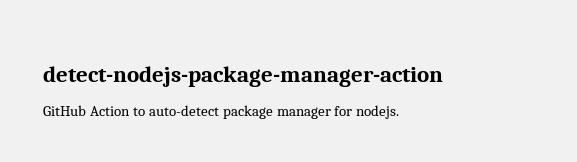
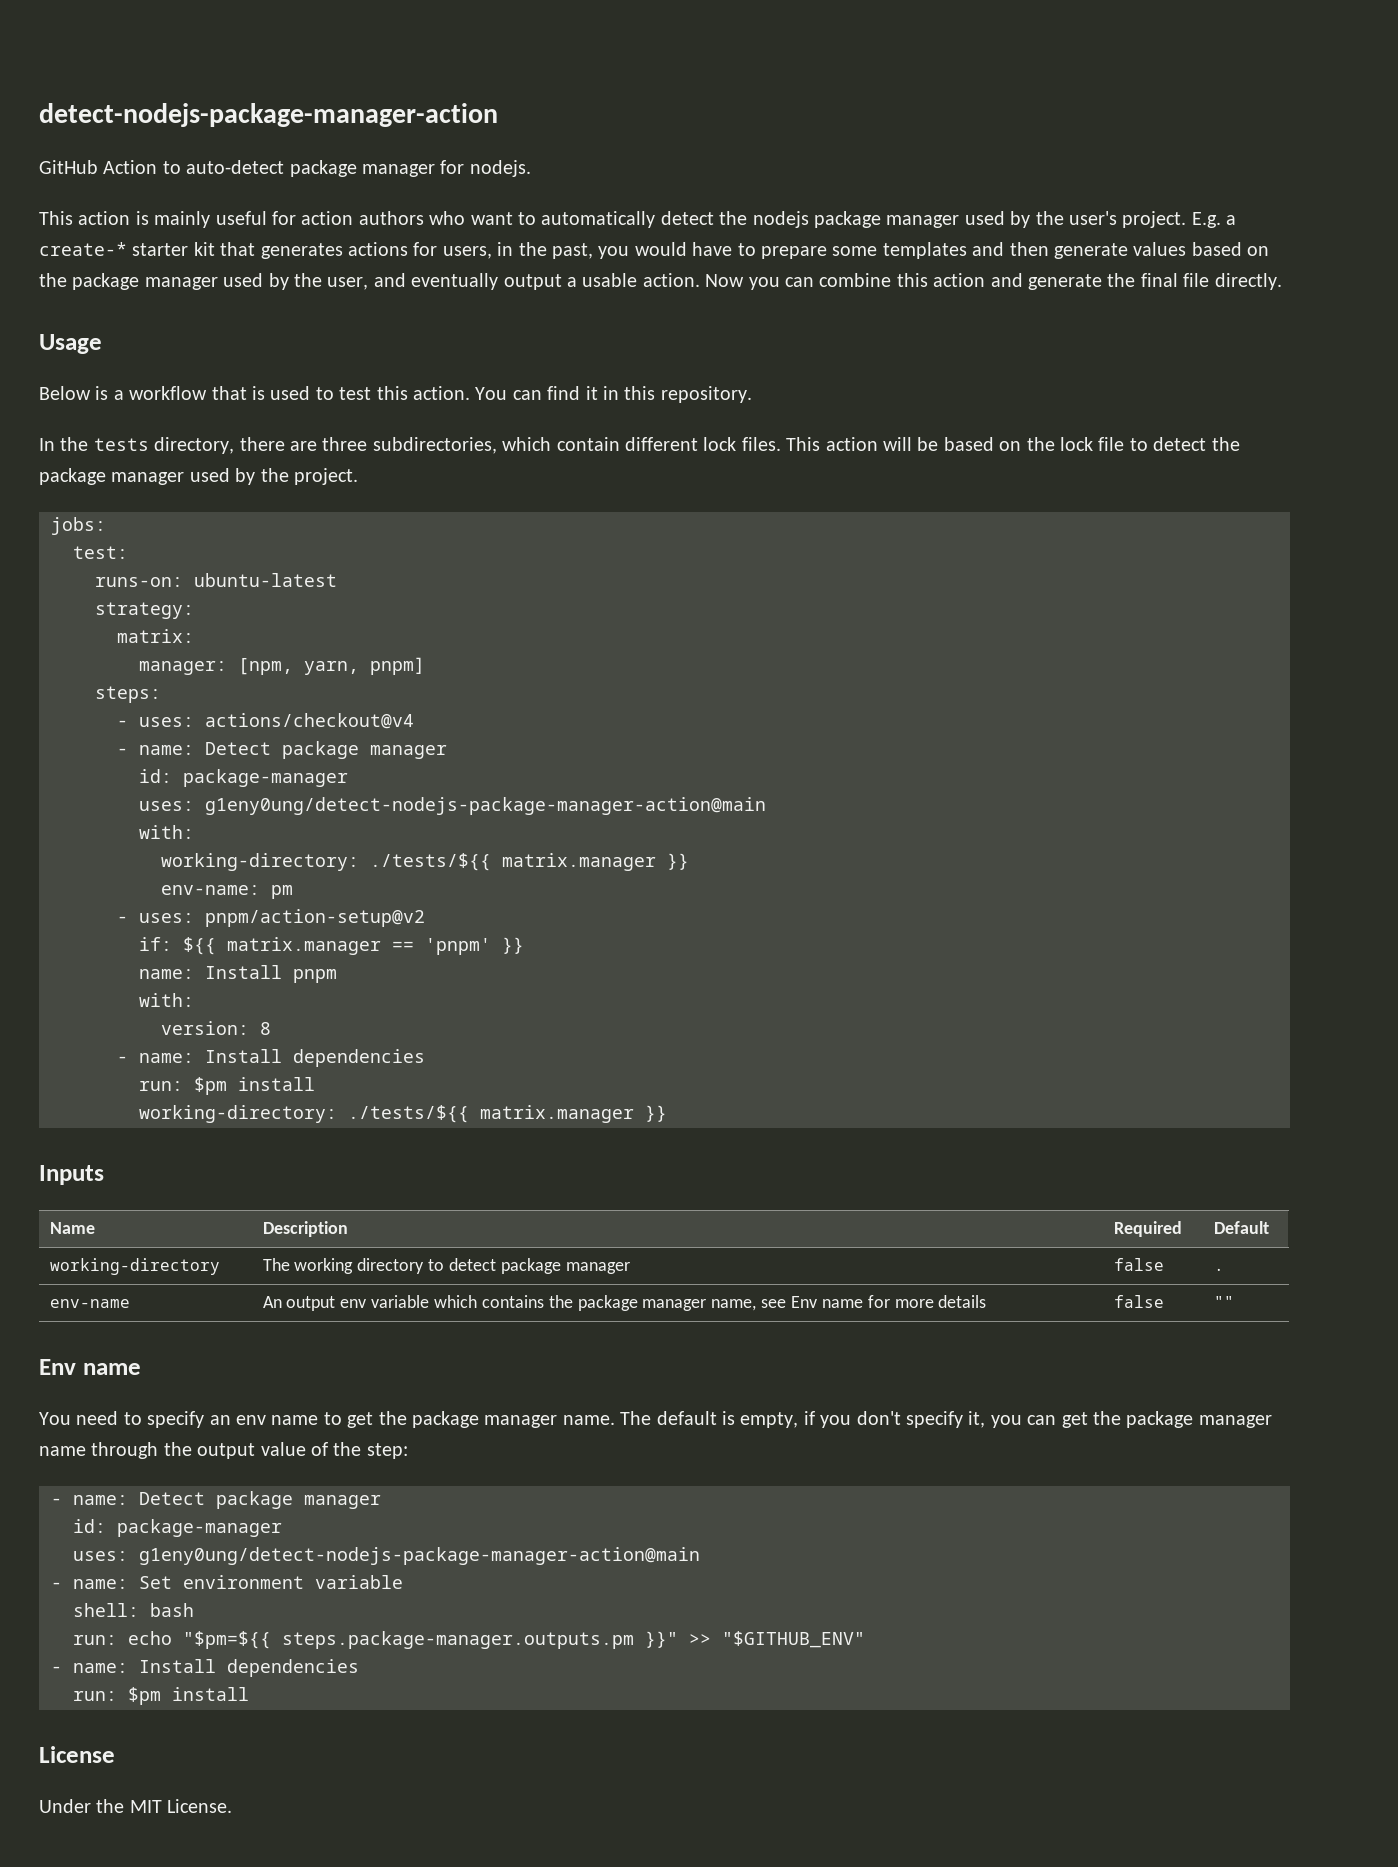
(400, 112) none -> [39,211,1237,228] [39,242,1270,259] [39,273,1282,290] [39,334,102,354] [39,386,752,403] [39,437,1240,454] [39,468,358,485] [51,517,106,535] [73,546,128,559] [95,573,337,587] [95,602,194,619] [117,629,194,643] [139,657,425,675] [95,686,161,703] [117,713,414,729] [117,741,447,759] [139,769,348,787] [139,797,766,815] [139,825,194,839] [161,853,689,871] [161,885,293,899] [117,909,425,927] [139,937,524,955] [139,965,337,983] [139,993,194,1007] [161,1021,271,1035] [117,1049,425,1067] [139,1077,315,1095] [139,1105,667,1123] [39,1165,104,1185] [49,1222,95,1234] [262,1221,348,1237] [1113,1221,1182,1237] [1213,1221,1269,1234] [49,1258,220,1275] [262,1258,630,1274] [1113,1258,1164,1271] [1213,1268,1224,1271] [49,1299,130,1308] [262,1295,987,1311] [1113,1295,1164,1308] [1213,1296,1234,1308] [39,1359,141,1375] [39,1411,1272,1428] [39,1442,408,1459] [51,1491,381,1509] [73,1519,282,1537] [73,1547,700,1565] [51,1575,403,1589] [73,1603,194,1617] [73,1631,865,1649] [51,1659,359,1677] [73,1687,249,1705] [39,1746,115,1763] [39,1799,233,1813] // This action is mainly useful for action authors who want to automatically detect the nodejs package manager used by the user's project. E.g. a create-* starter kit that generates actions for users, in the past, you would have to prepare some templates and then generate values based on the package manager used by the user, and eventually output a usable action. Now you can combine this action and generate the final file directly. // Usage // Below is a workflow that is used to test this action. You can find it in this repository. // In the tests directory, there are three subdirectories, which contain different lock files. This action will be based on the lock file to detect the package manager used by the project. // jobs: // test: // runs-on: ubuntu-latest // strategy: // matrix: // manager: [npm, yarn, pnpm] // steps: // - uses: actions/checkout@v4 // - name: Detect package manager // id: package-manager // uses: g1eny0ung/detect-nodejs-package-manager-action@main // with: // working-directory: ./tests/${{ matrix.manager }} // env-name: pm // - uses: pnpm/action-setup@v2 // if: ${{ matrix.manager == 'pnpm' }} // name: Install pnpm // with: // version: 8 // - name: Install dependencies // run: $pm install // working-directory: ./tests/${{ matrix.manager }} // Inputs // Name | Description | Required | Default // working-directory | The working directory to detect package manager | false | . // env-name | An output env variable which contains the package manager name, see Env name for more details | false | "" // Env name // You need to specify an env name to get the package manager name. The default is empty, if you don't specify it, you can get the package manager name through the output value of the step: // - name: Detect package manager // id: package-manager // uses: g1eny0ung/detect-nodejs-package-manager-action@main // - name: Set environment variable // shell: bash // run: echo "$pm=${{ steps.package-manager.outputs.pm }}" >> "$GITHUB_ENV" // - name: Install dependencies // run: $pm install // License // Under the MIT License.

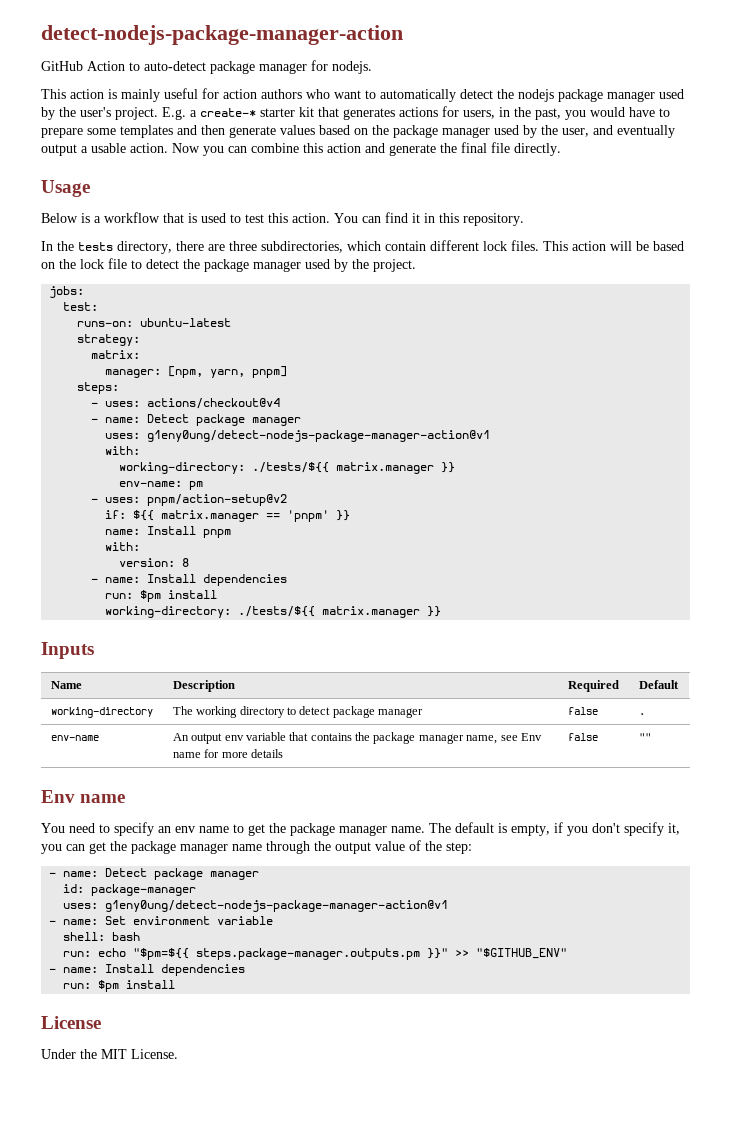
[139,769,348,787] [139,797,766,815] // id: package-manager // uses: g1eny0ung/detect-nodejs-package-manager-action@main -> [105,430,491,442] // uses: g1eny0ung/detect-nodejs-package-manager-action@v1
[433,1295,477,1308] which -> [289,732,309,741] that
[139,1547,700,1565] g1eny0ung/detect-nodejs-package-manager-action@main -> [105,900,449,912] g1eny0ung/detect-nodejs-package-manager-action@v1

